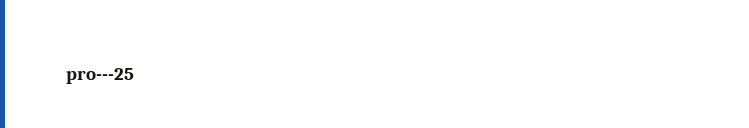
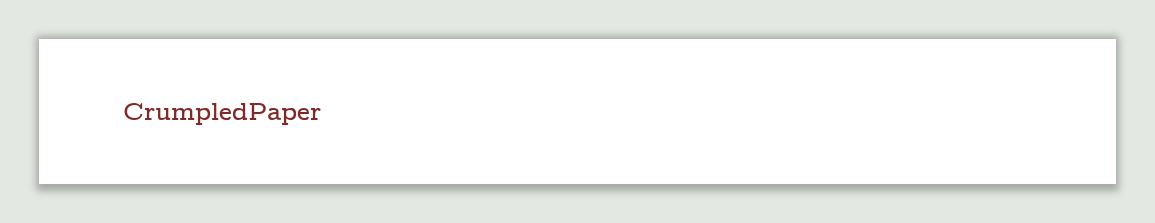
[66,68,134,84] pro---25 -> [123,103,321,125] CrumpledPaper

